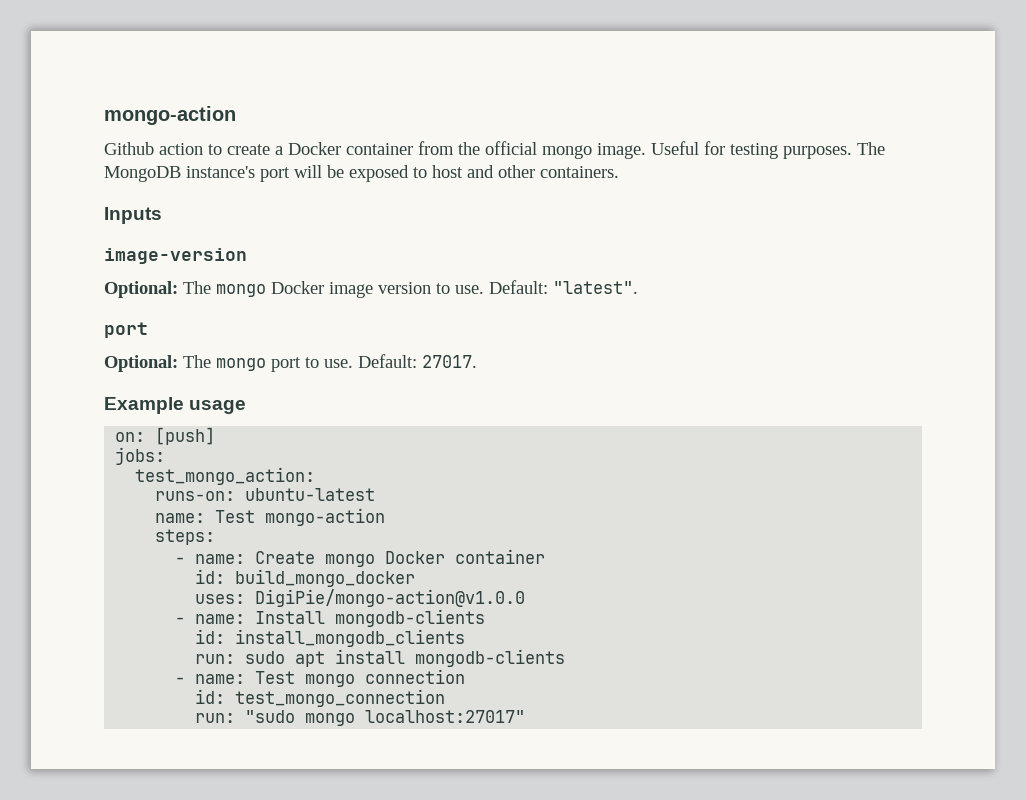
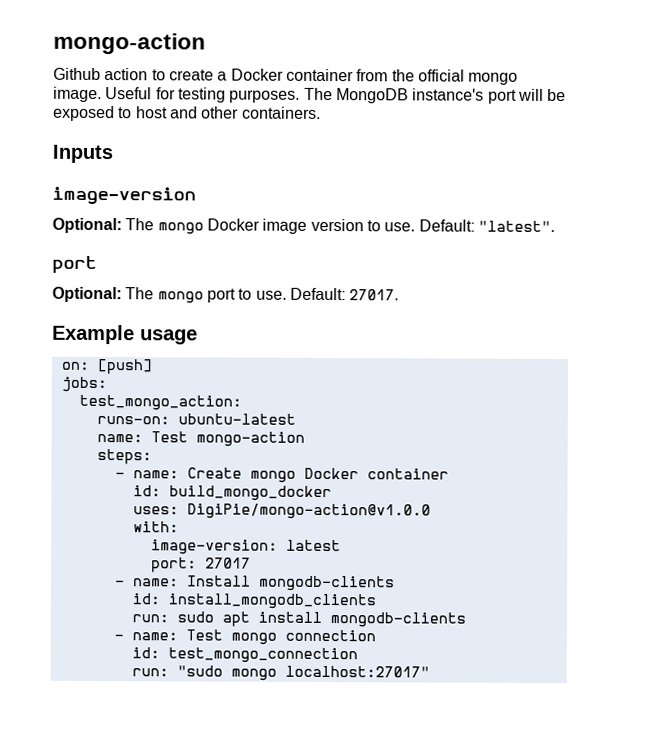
(526, 598) none -> [132,521,179,533] [150,539,341,555] [150,557,251,573] // with: // image-version: latest // port: 27017

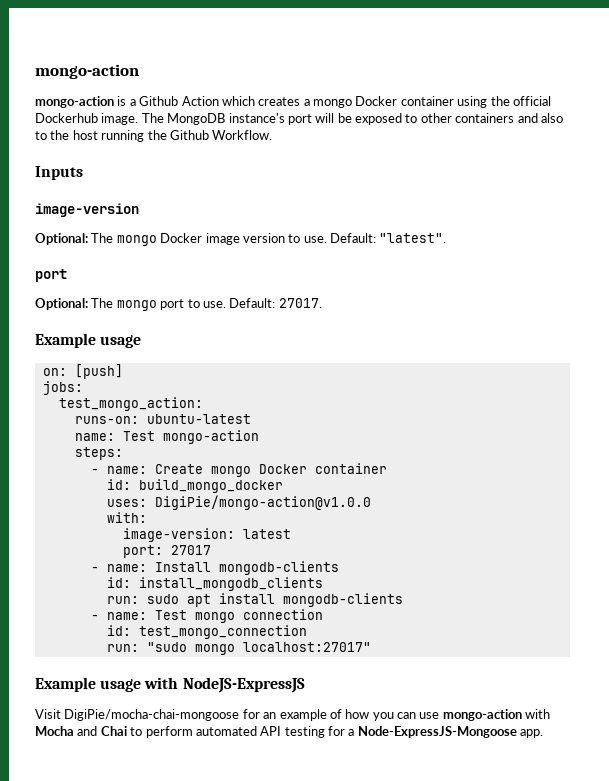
[53,32,206,55] [53,67,389,82] mongo-action // Github action to create a Docker container from -> [35,64,139,79] [35,96,488,108] mongo-action // mongo-action is a Github Action which creates a mongo Docker container using
[468,72,519,85] [53,86,301,103] mongo image. Useful for testing purposes. -> [35,113,139,125] Dockerhub image.
[135,106,321,119] host and other containers. -> [420,113,563,123] [35,130,273,142] other containers and also to the host running the Github Workflow.
(430, 671) none -> [35,677,305,693] [35,709,551,721] [35,726,544,738] // Example usage with NodeJS-ExpressJS // Visit DigiPie/mocha-chai-mongoose for an example of how you can use mongo-action with Mocha and Chai to perform automated API testing for a Node-ExpressJS-Mongoose app.

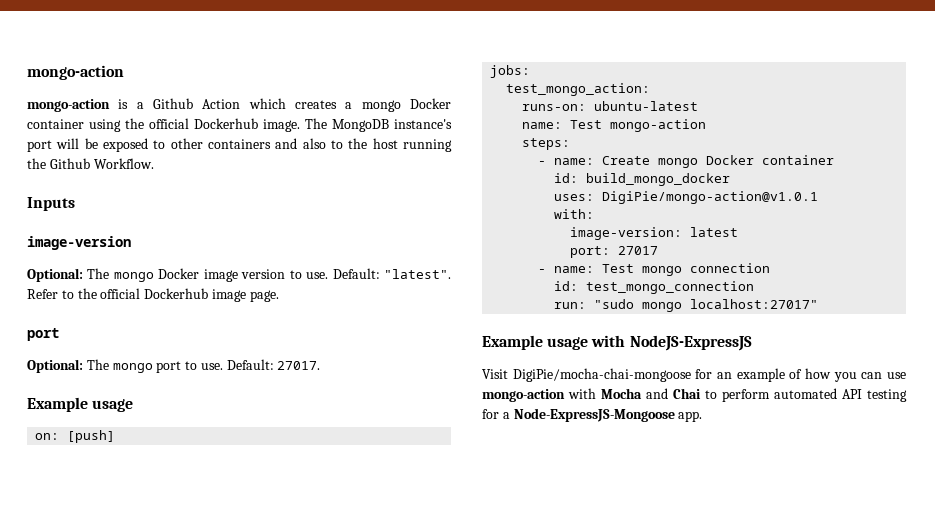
(447, 238) none -> [27,288,279,302] Refer to the official Dockerhub image page.
[154,495,371,510] DigiPie/mongo-action@v1.0.0 -> [602,191,819,204] DigiPie/mongo-action@v1.0.1
[90,561,339,575] [106,577,323,591] [106,593,403,607] // - name: Install mongodb-clients // id: install_mongodb_clients // run: sudo apt install mongodb-clients -> (659, 250) none

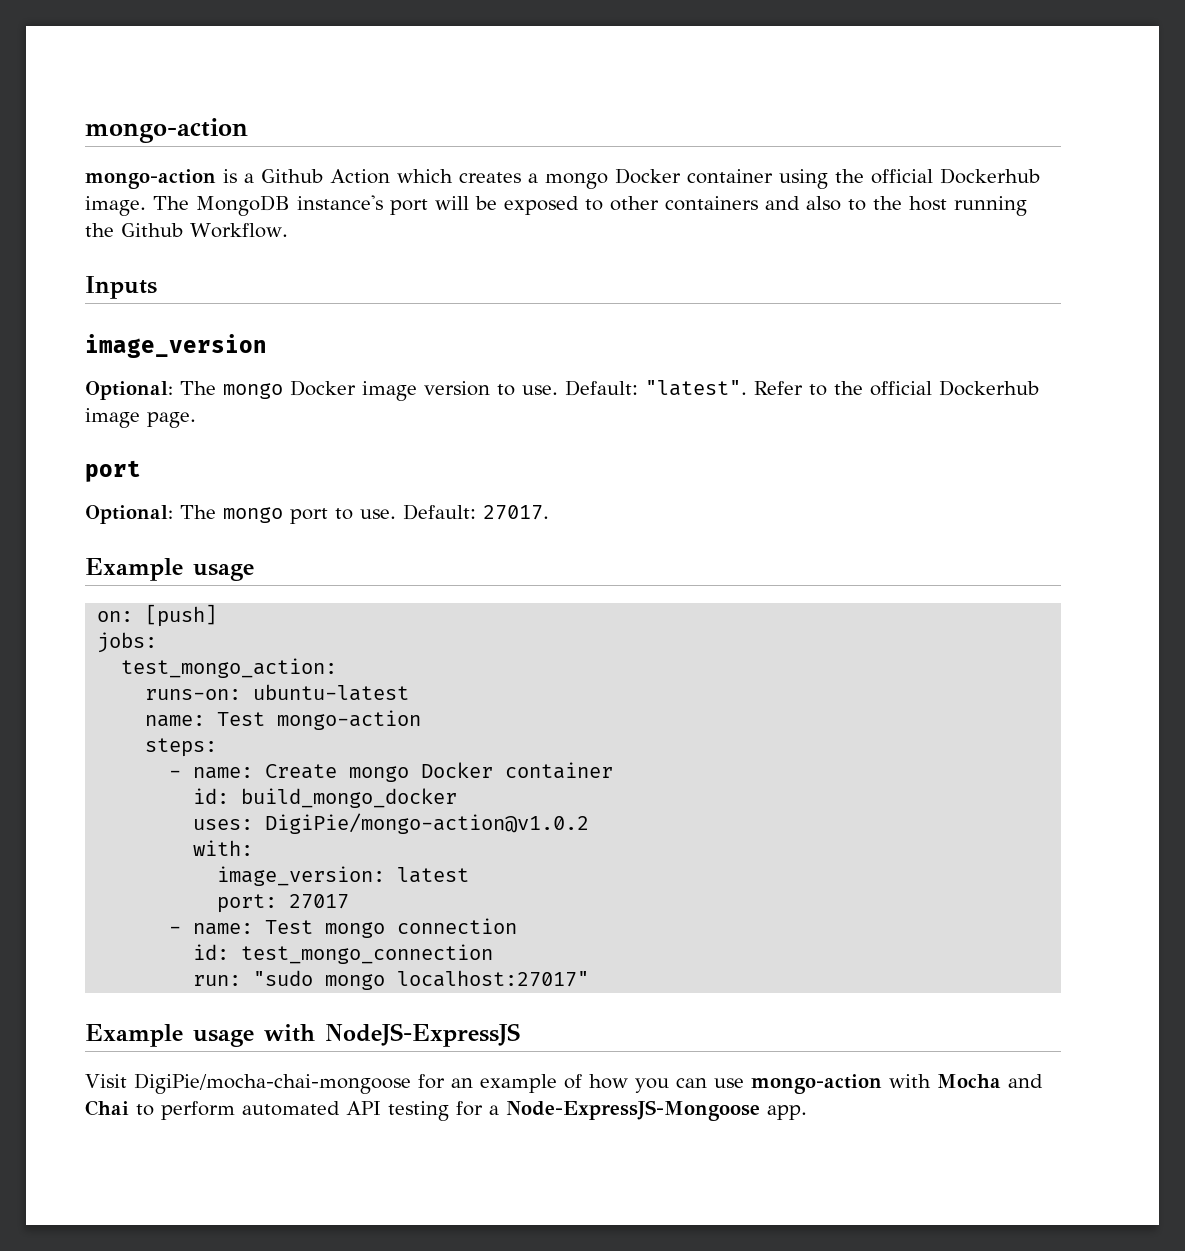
[27,236,131,250] image-version -> [85,334,267,358] image_version
[602,191,819,204] DigiPie/mongo-action@v1.0.1 -> [265,813,590,834] DigiPie/mongo-action@v1.0.2
[570,227,683,240] image-version: -> [217,866,386,886] image_version:

